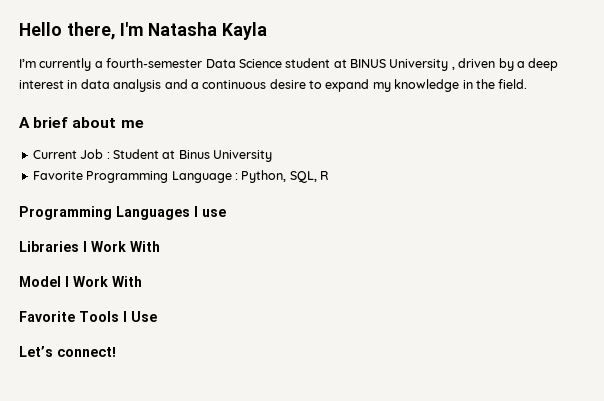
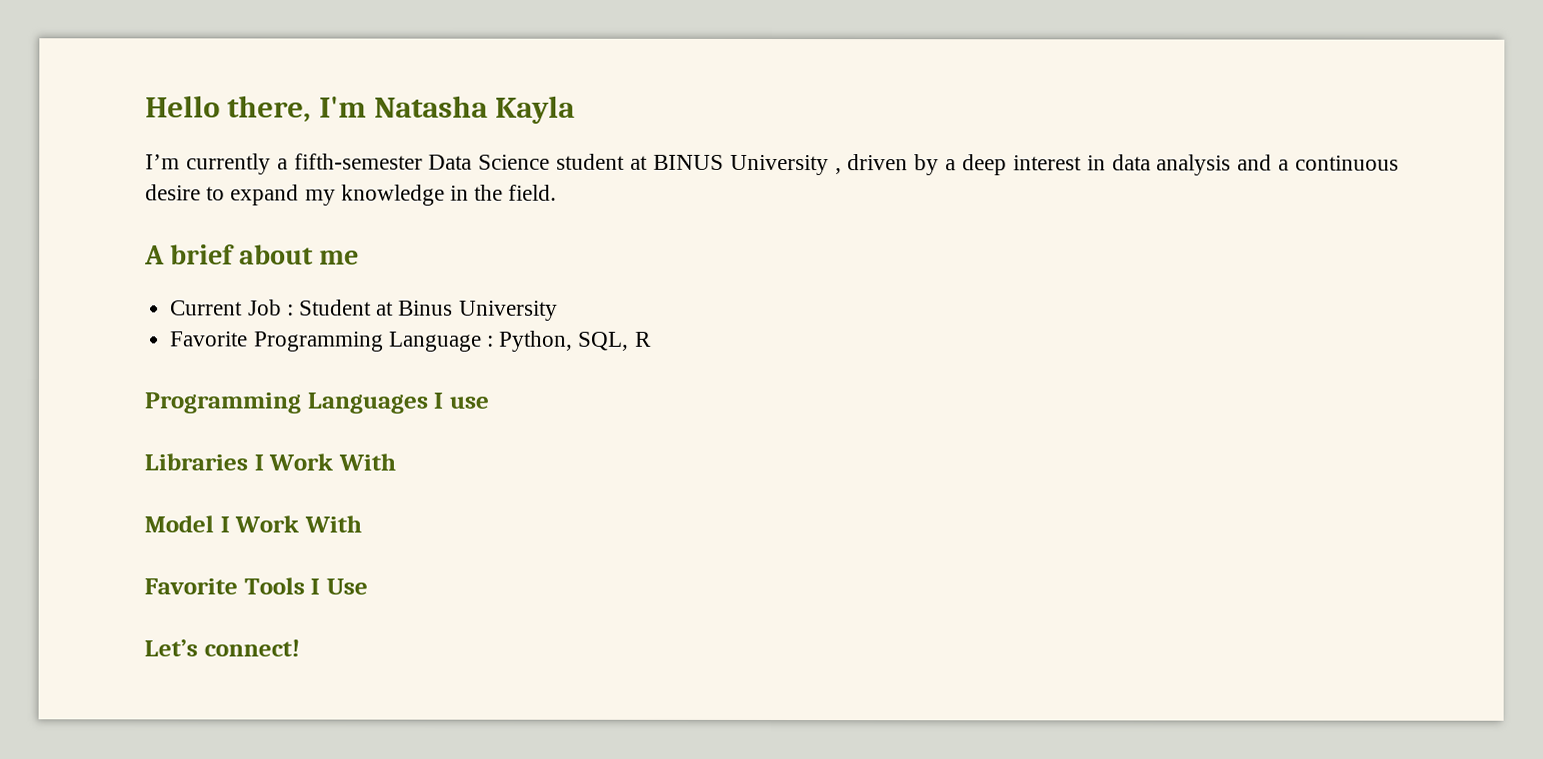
[106,58,203,68] fourth-semester -> [293,153,423,170] fifth-semester

